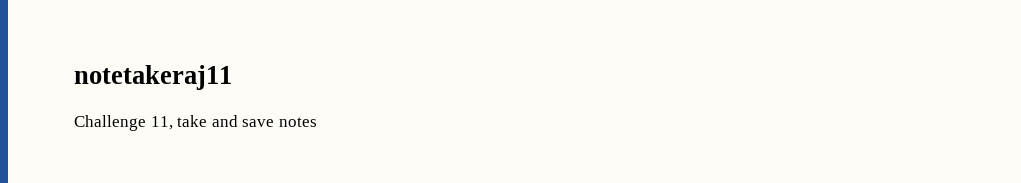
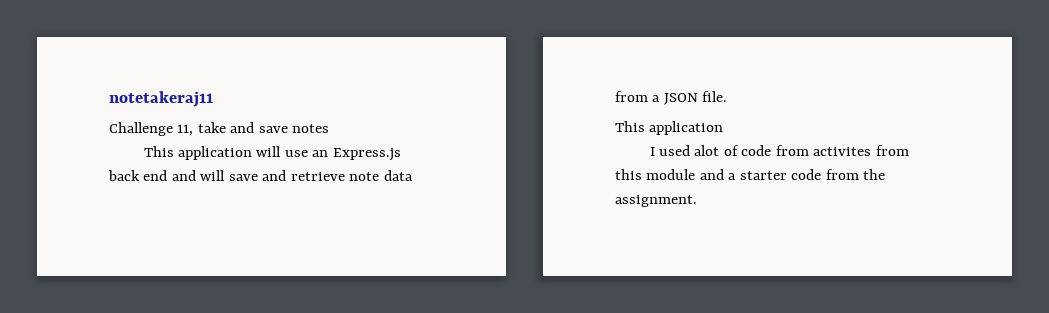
(317, 122) none -> [143,146,401,161] [108,170,413,181] [615,91,728,105] [615,121,724,135] [649,145,909,156] [615,169,886,180] [615,195,697,207] // This application will use an Express.js back end and will save and retrieve note data from a JSON file. // This application // I used alot of code from activites from this module and a starter code from the assignment.

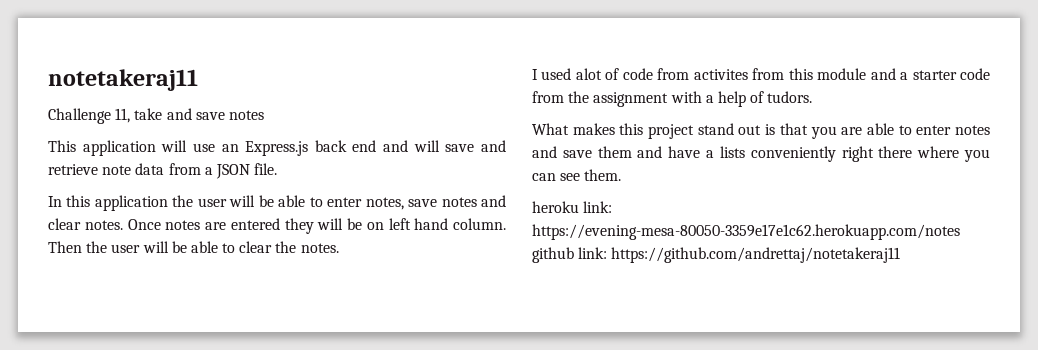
[615,121,724,135] This application -> [48,195,506,211] [48,218,506,234] [48,241,339,253] In this application the user will be able to enter notes, save notes and clear notes. Once notes are entered they will be on left hand column. Then the user will be able to clear the notes.
[615,195,697,207] assignment. -> [593,91,813,107] [532,123,990,139] [532,146,990,162] [532,169,622,181] [532,201,613,213] [532,224,960,240] [532,247,901,263] assignment with a help of tudors. // What makes this project stand out is that you are able to enter notes and save them and have a lists conveniently right there where you can see them. // heroku link: https://evening-mesa-80050-3359e17e1c62.herokuapp.com/notes github link: https://github.com/andrettaj/notetakeraj11

